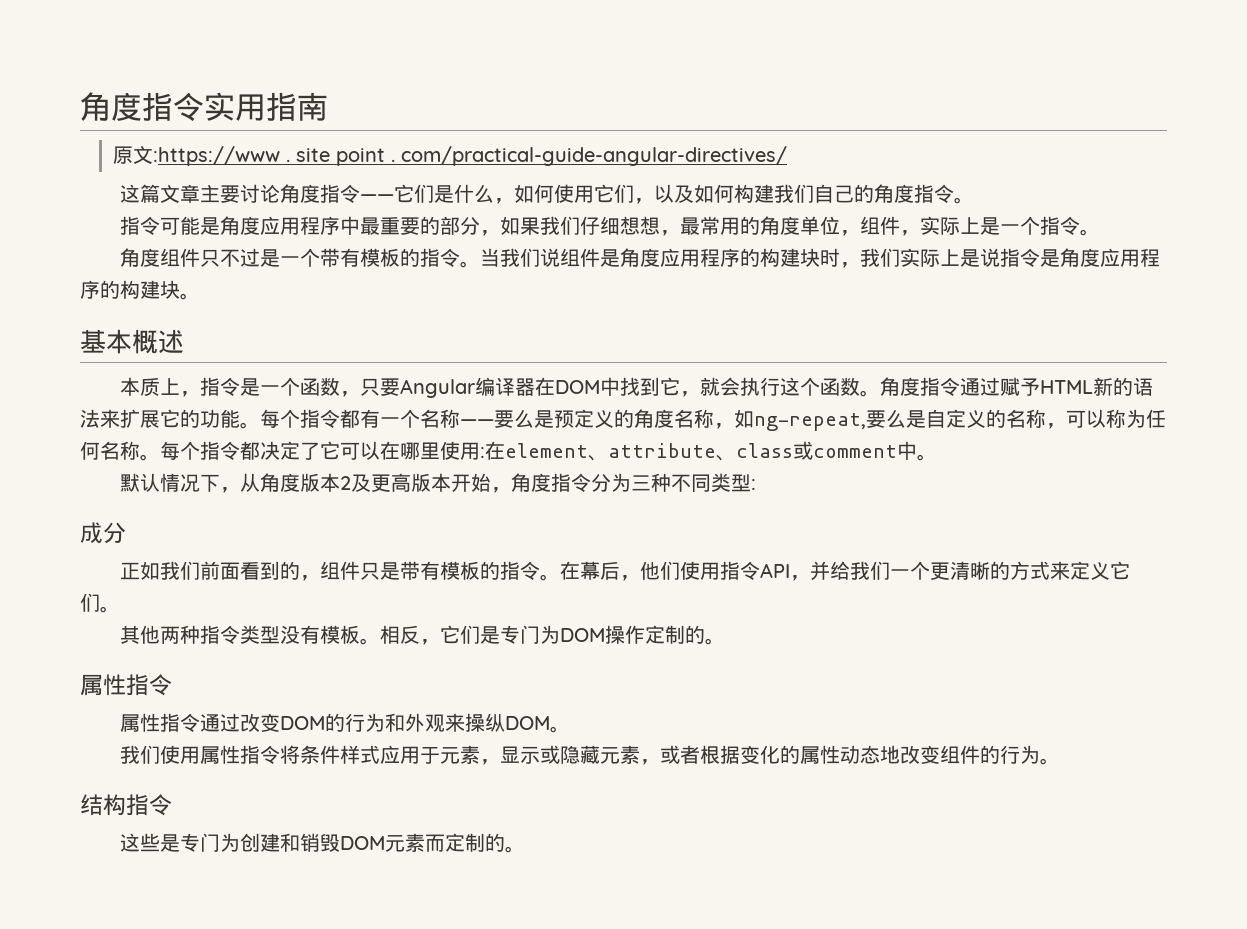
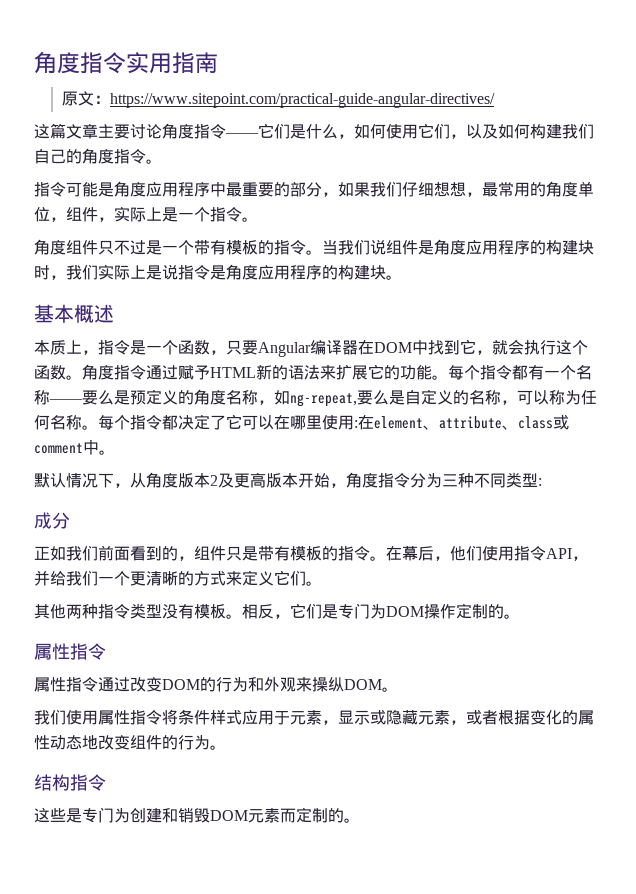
[153,146,788,166] :https://www . site point . com/practical-guide-angular-directives/ -> [93,93,495,108] ：https://www.sitepoint.com/practical-guide-angular-directives/

